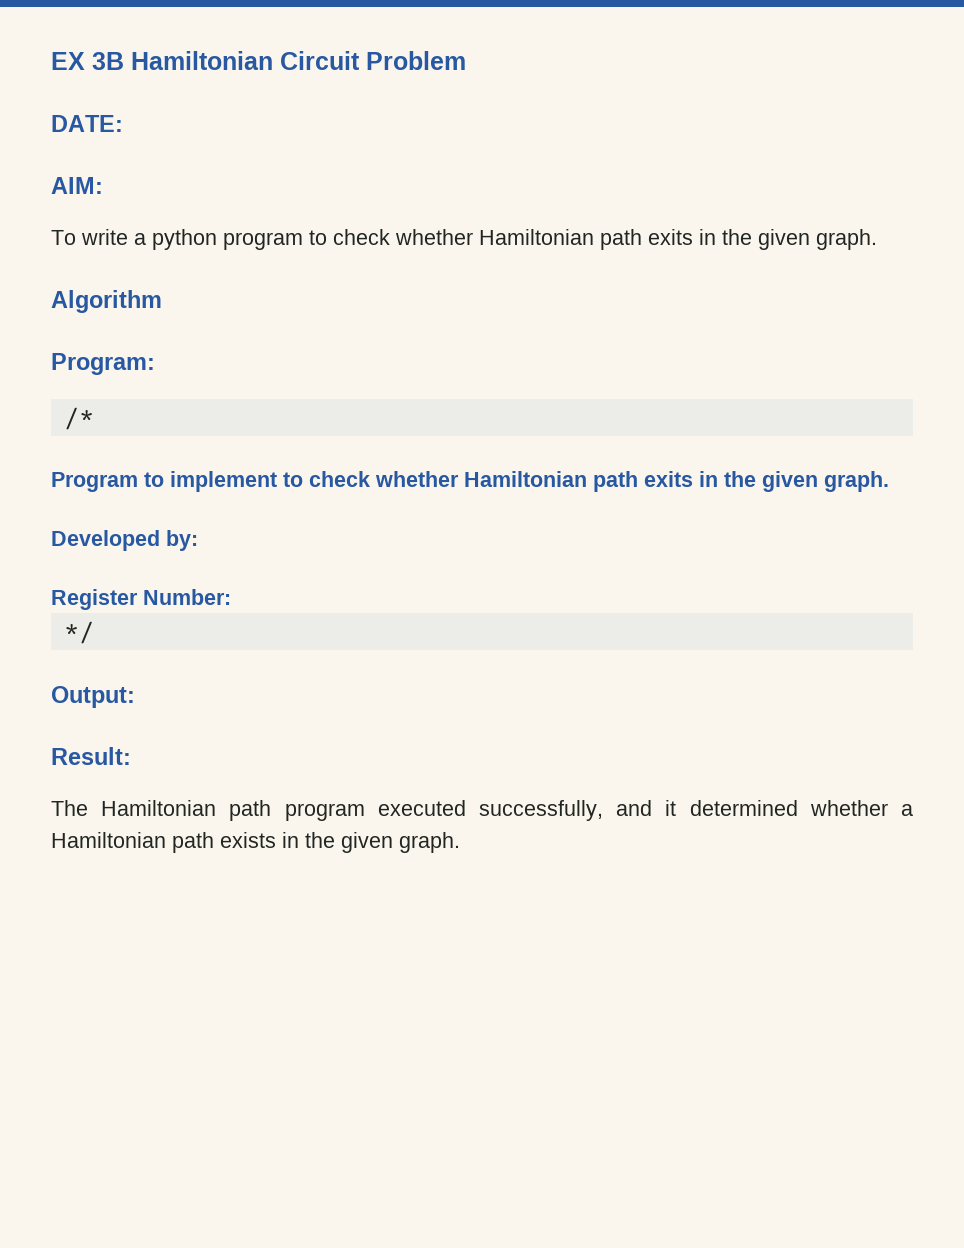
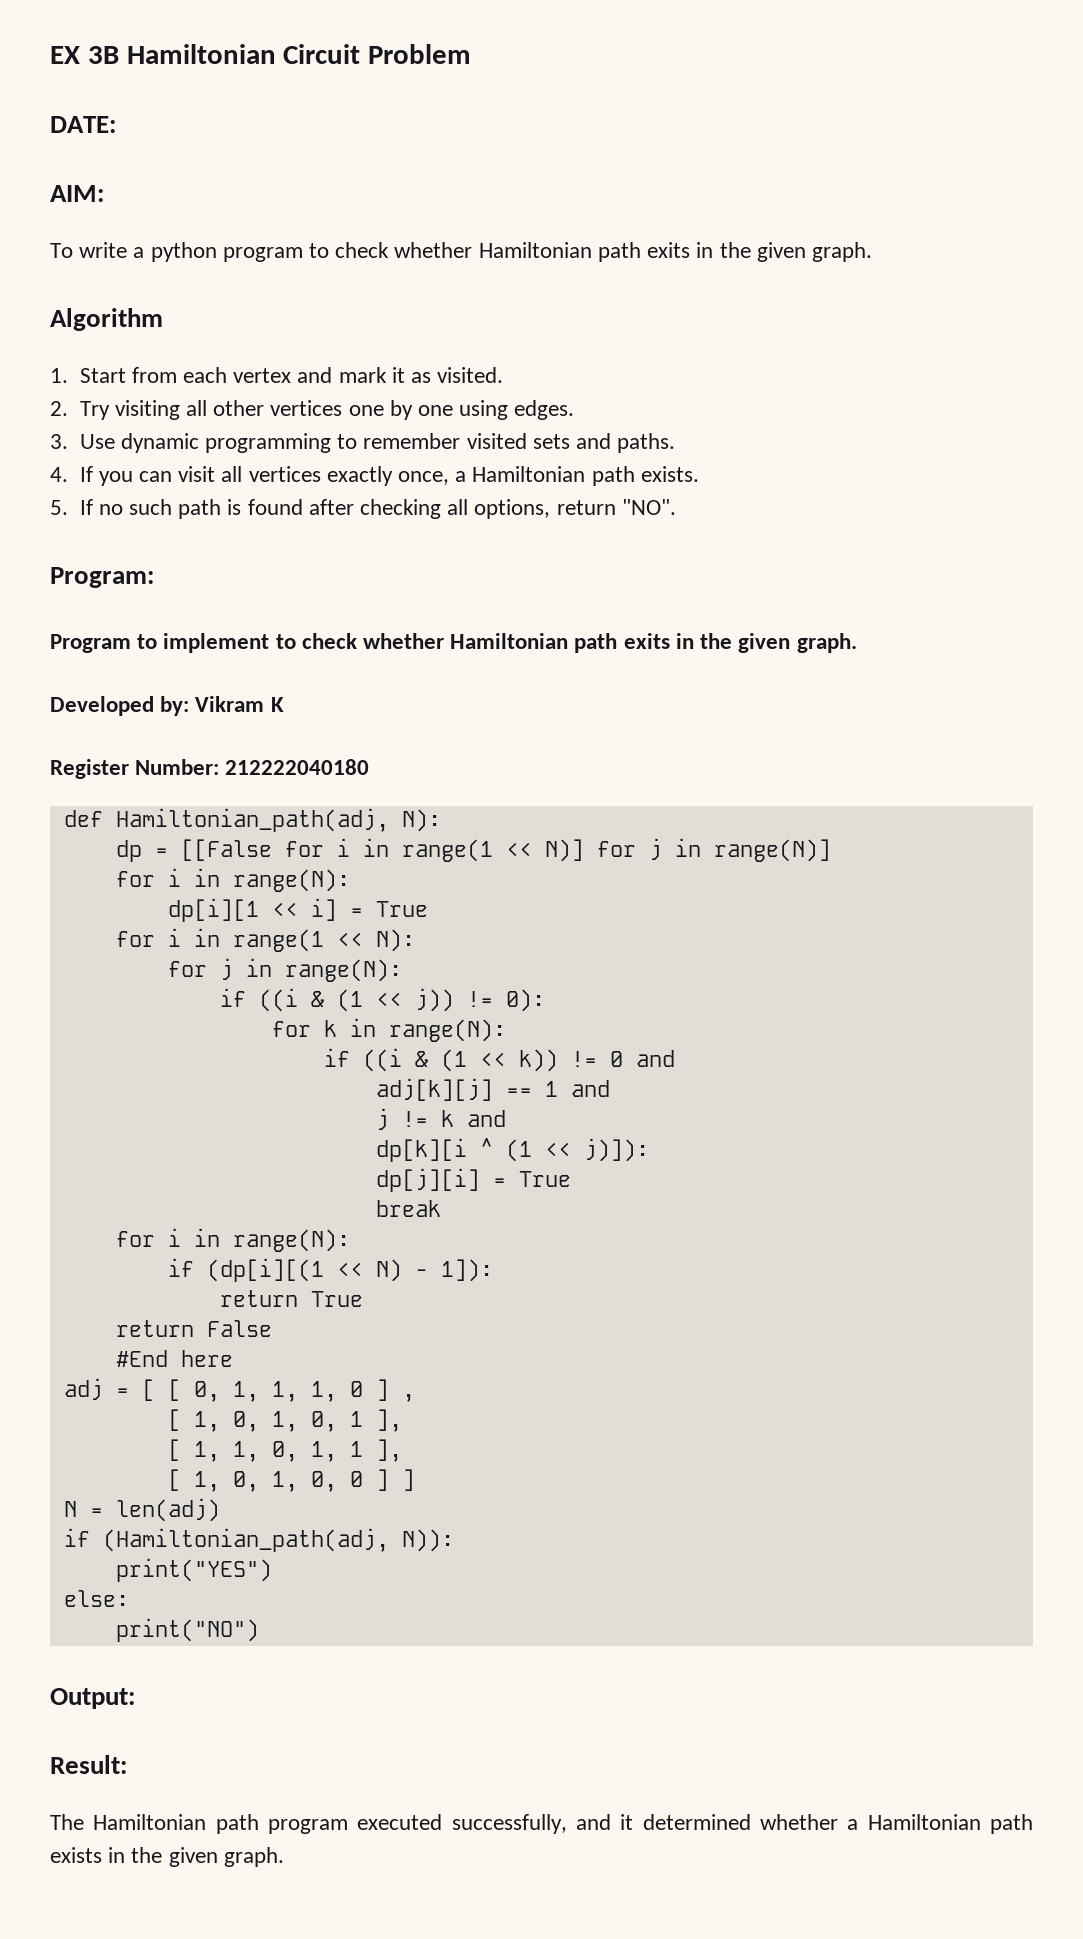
(162, 301) none -> [50,367,504,383] [50,400,575,420] [50,433,676,453] [50,466,699,486] [50,499,676,519] // 1. Start from each vertex and mark it as visited. // 2. Try visiting all other vertices one by one using edges. // 3. Use dynamic programming to remember visited sets and paths. // 4. If you can visit all vertices exactly once, a Hamiltonian path exists. // 5. If no such path is found after checking all options, return "NO".
[63,407,94,430] // /* -> (154, 577) none
(198, 540) none -> [195,696,284,712] Vikram K
[63,621,94,644] // */ -> [225,759,370,775] [63,808,441,832] [115,838,831,862] [115,868,350,892] [167,898,428,922] [115,928,415,952] [167,958,402,982] [219,988,545,1012] [271,1018,506,1042] [323,1048,675,1072] [375,1078,610,1101] [375,1108,506,1130] [375,1138,649,1162] [375,1168,571,1192] [375,1200,441,1217] [115,1228,350,1252] [167,1258,493,1282] [219,1290,363,1307] [115,1320,272,1337] [115,1350,233,1367] [63,1378,415,1402] [167,1409,402,1432] [167,1439,402,1462] [167,1469,415,1492] [63,1498,220,1522] [63,1528,454,1552] [115,1558,272,1582] [63,1590,129,1607] [115,1618,259,1642] 212222040180 // def Hamiltonian_path(adj, N): // dp = [[False for i in range(1 << N)] for j in range(N)] // for i in range(N): // dp[i][1 << i] = True // for i in range(1 << N): // for j in range(N): // if ((i & (1 << j)) != 0): // for k in range(N): // if ((i & (1 << k)) != 0 and // adj[k][j] == 1 and // j != k and // dp[k][i ^ (1 << j)]): // dp[j][i] = True // break // for i in range(N): // if (dp[i][(1 << N) - 1]): // return True // return False // #End here // adj = [ [ 0, 1, 1, 1, 0 ] , // [ 1, 0, 1, 0, 1 ], // [ 1, 1, 0, 1, 1 ], // [ 1, 0, 1, 0, 0 ] ] // N = len(adj) // if (Hamiltonian_path(adj, N)): // print("YES") // else: // print("NO")

